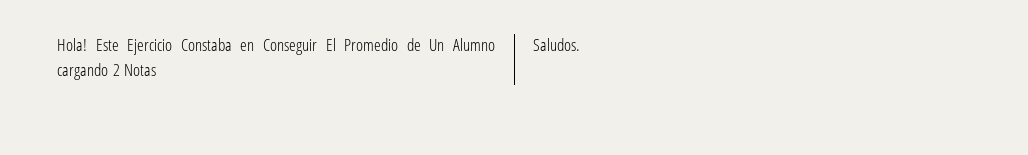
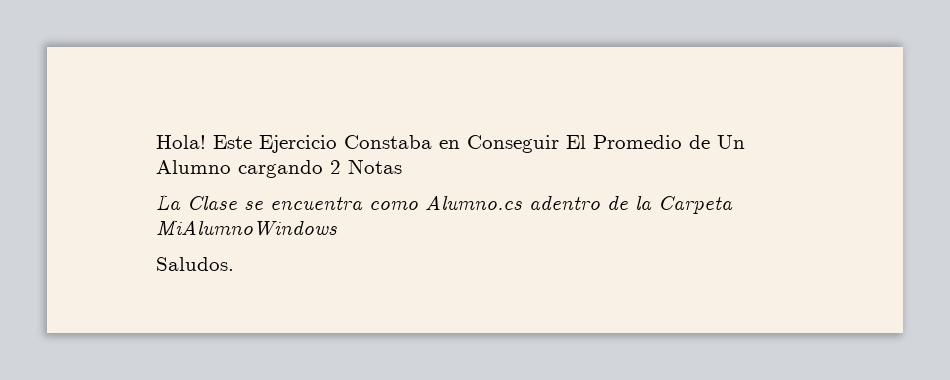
(157, 70) none -> [156,194,733,214] [156,220,337,236] // La Clase se encuentra como Alumno.cs adentro de la Carpeta MiAlumnoWindows

